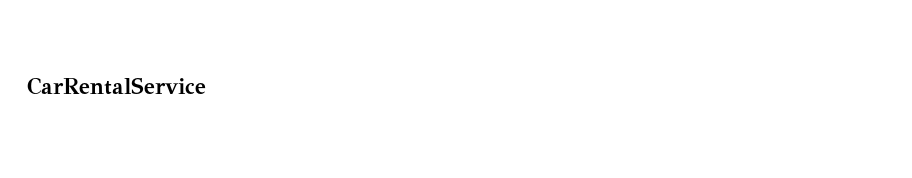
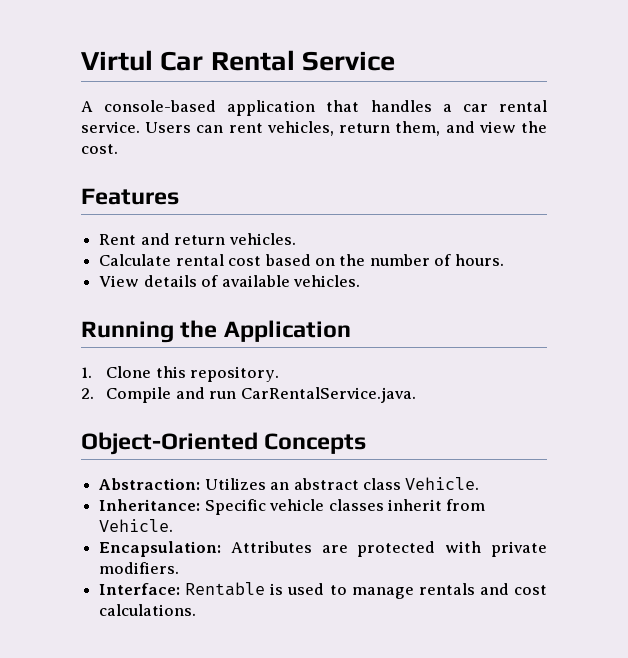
[27,77,206,95] CarRentalService -> [81,50,396,71] [81,100,548,116] [81,121,547,136] [81,144,118,154] [81,188,179,205] [99,233,296,245] [99,254,504,266] [99,275,360,287] [81,320,351,343] [81,366,280,382] [81,387,416,403] [81,432,367,455] [99,477,480,490] [99,499,486,515] [99,519,174,532] [99,541,547,557] [99,562,180,574] [99,582,547,599] [99,604,197,616] Virtul Car Rental Service // A console-based application that handles a car rental service. Users can rent vehicles, return them, and view the cost. // Features // Rent and return vehicles. // Calculate rental cost based on the number of hours. // View details of available vehicles. // Running the Application // 1. Clone this repository. // 2. Compile and run CarRentalService.java. // Object-Oriented Concepts // Abstraction: Utilizes an abstract class Vehicle. // Inheritance: Specific vehicle classes inherit from Vehicle. // Encapsulation: Attributes are protected with private modifiers. // Interface: Rentable is used to manage rentals and cost calculations.

